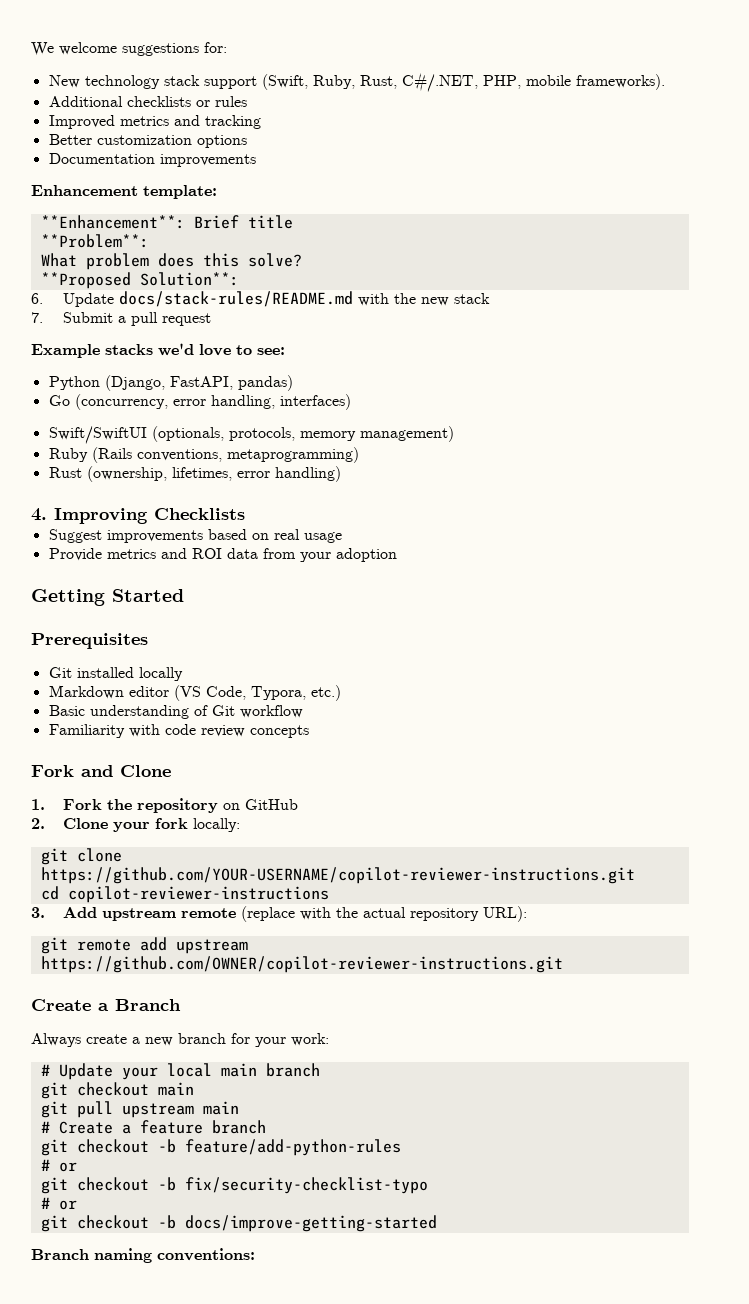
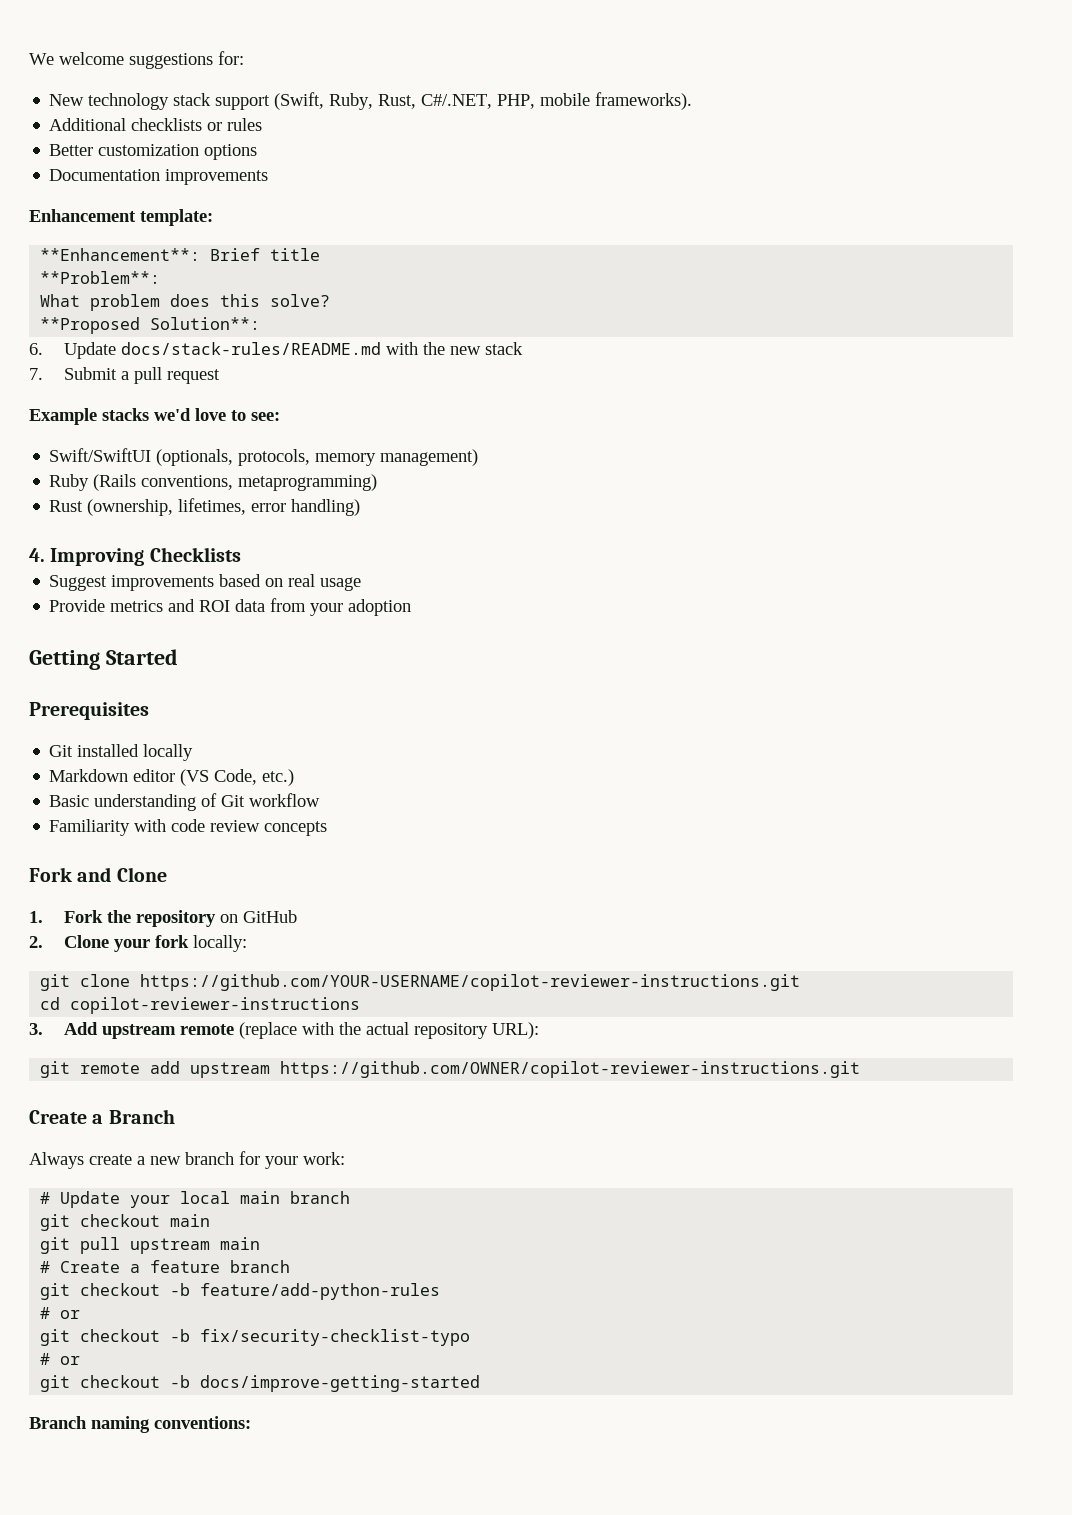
[48,115,261,129] // Improved metrics and tracking -> (263, 124) none
[48,375,293,391] [48,394,351,410] // Python (Django, FastAPI, pandas) // Go (concurrency, error handling, interfaces) -> (280, 416) none
[250,686,306,700] Typora, -> (258, 777) none

